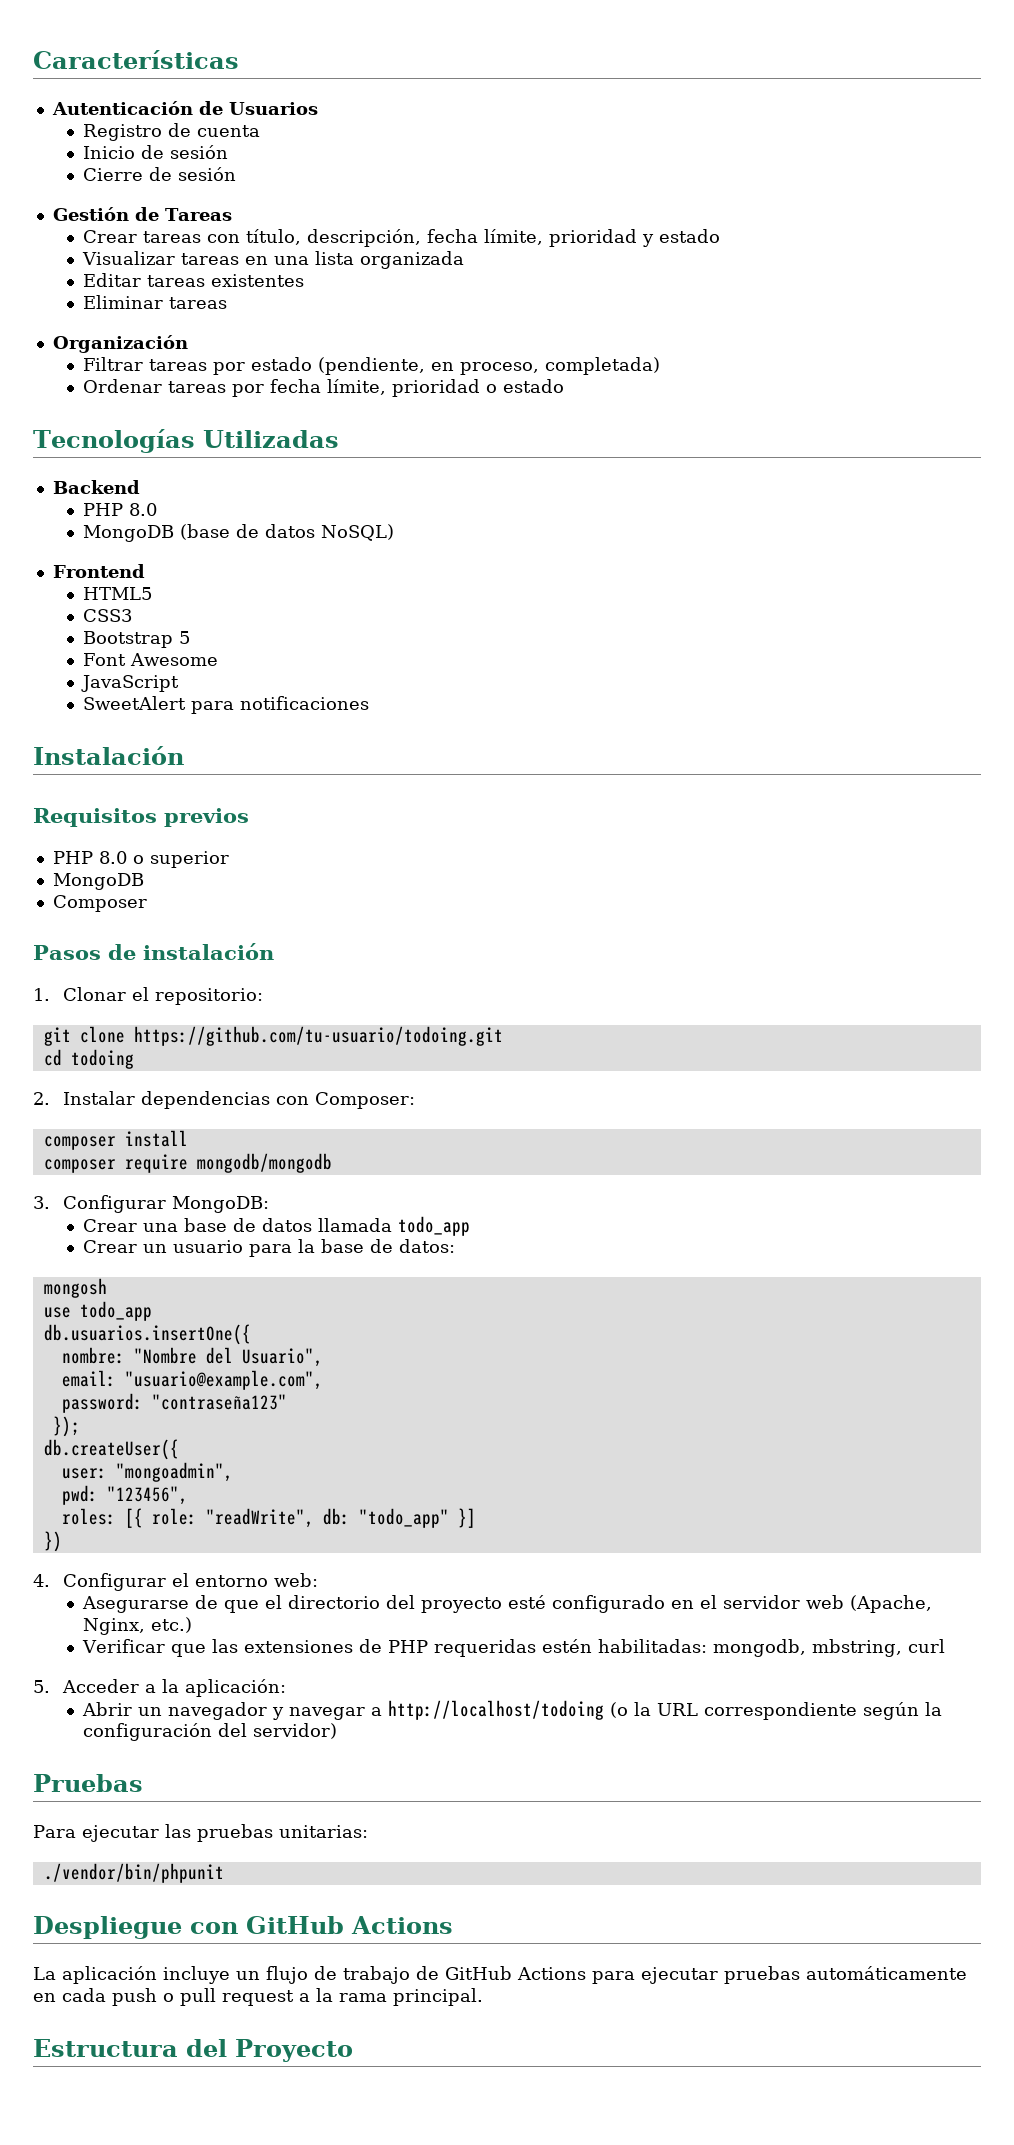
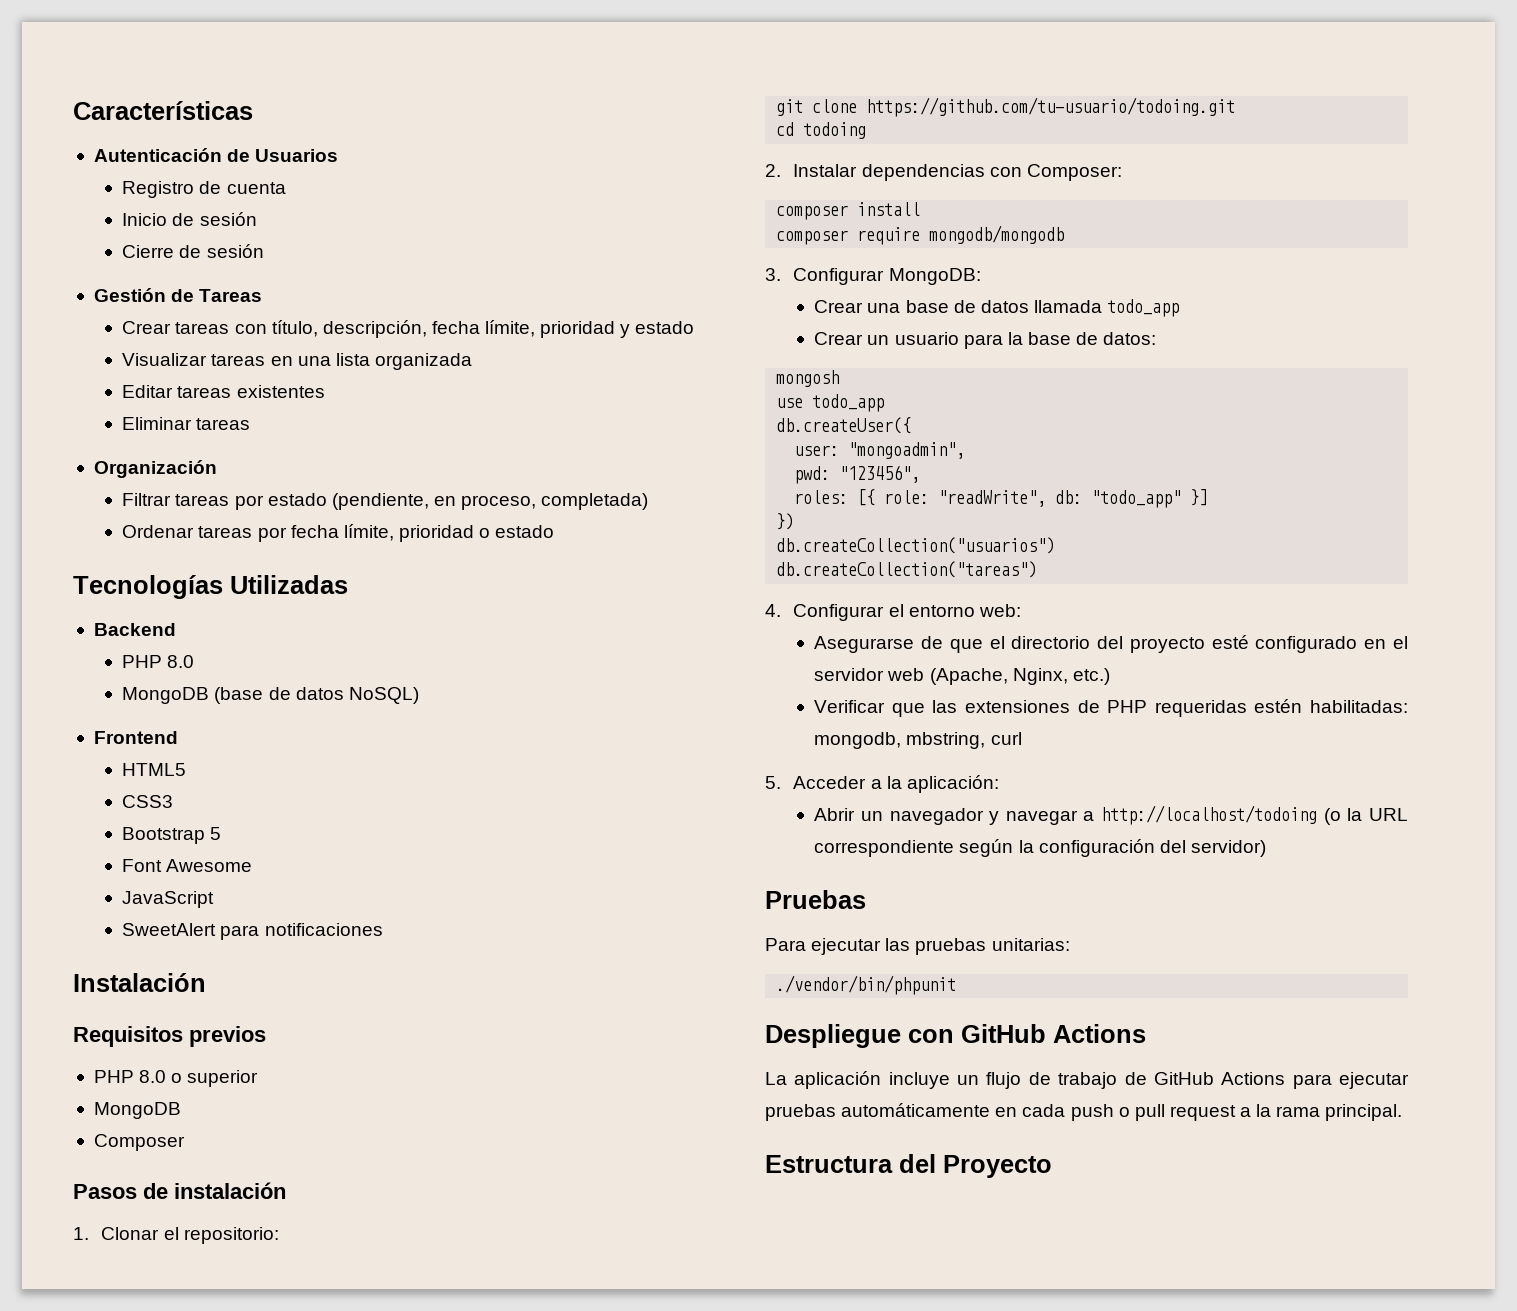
[43,1324,251,1345] [61,1347,323,1367] [61,1370,323,1390] [61,1393,287,1413] [52,1416,80,1437] // db.usuarios.insertOne({ // nombre: "Nombre del Usuario", // email: "usuario@example.com", // password: "contraseña123" // }); -> (885, 403) none
(62, 1541) none -> [776,537,1056,554] [776,561,1038,578] // db.createCollection("usuarios") // db.createCollection("tareas")

